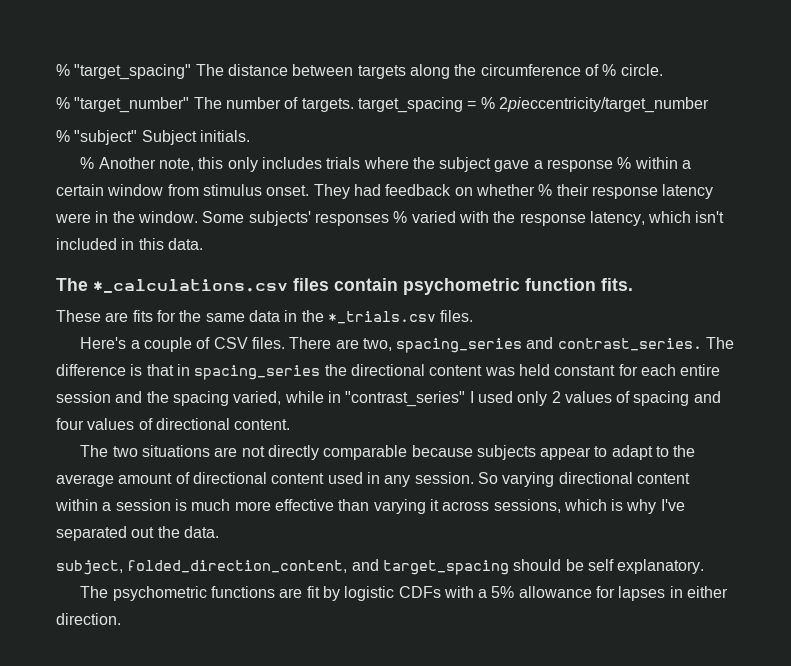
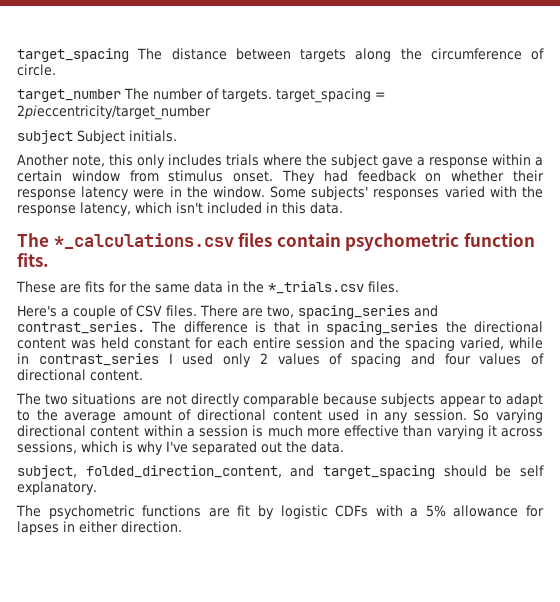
[56,64,192,80] % "target_spacing" -> [17,48,129,62] target_spacing
[602,64,617,76] % -> (544, 54) none
[56,97,190,113] % "target_number" -> [17,89,121,102] target_number
[480,97,495,109] % -> (386, 95) none
[56,130,138,145] % "subject" -> [17,130,73,144] subject
[80,157,95,169] % -> (177, 136) none
[617,157,632,169] % -> (488, 162) none
[538,184,553,196] % -> (505, 176) none
[393,211,408,223] % -> (440, 194) none
[345,391,466,407] "contrast_series" -> [38,353,159,366] contrast_series

